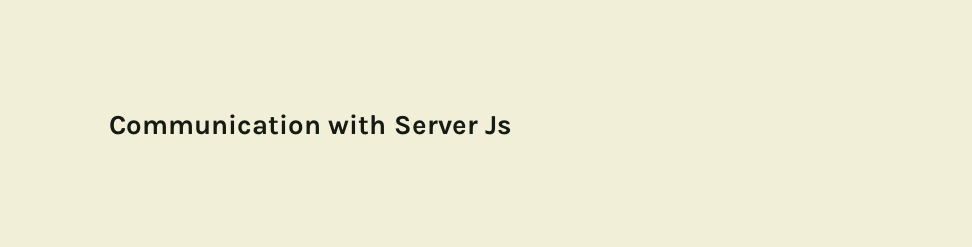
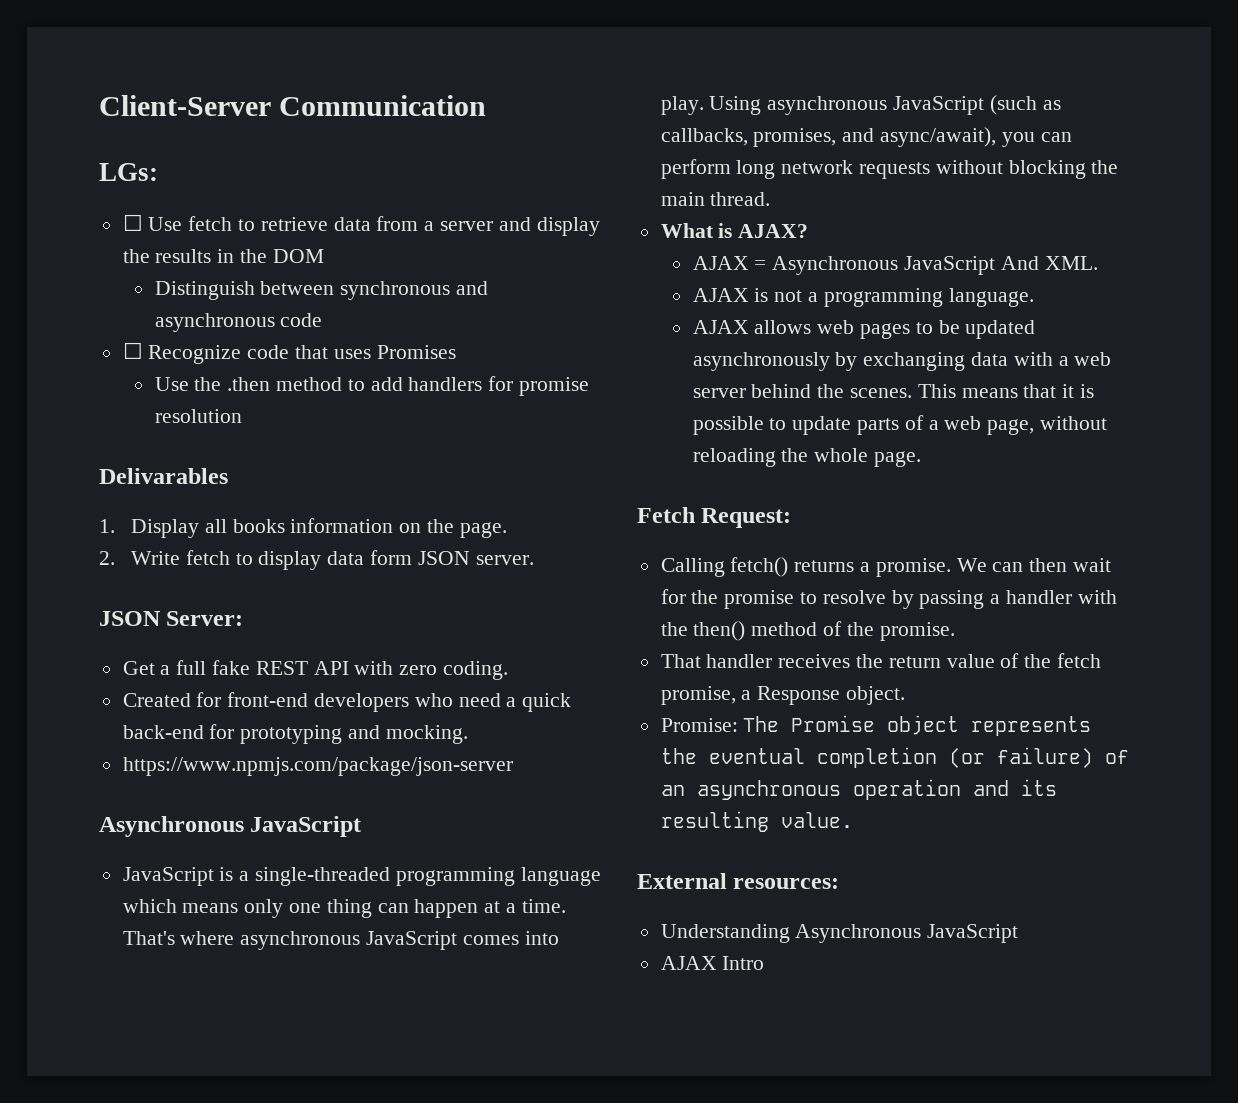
(109, 124) none -> [99,95,271,116] Client-Server
[328,114,513,135] with Server Js -> [99,163,158,181] [122,214,600,236] [122,249,324,263] [154,281,489,300] [154,313,323,332] [122,342,456,364] [154,376,590,396] [154,409,242,423] [99,468,228,484] [99,518,507,538] [99,550,534,570] [99,611,244,626] [122,660,509,680] [122,692,572,712] [122,724,468,744] [122,757,513,776] [99,816,362,837] [122,867,601,886] [122,899,566,918] [122,931,559,950] [660,95,1061,115] [660,127,1072,147] [660,159,1119,179] [660,192,771,206] [660,223,809,238] [692,256,1098,275] [692,288,1034,307] [692,320,1036,339] [692,352,1112,371] [692,384,1095,398] [692,415,1108,435] [692,448,922,467] [637,507,792,528] [660,557,1112,577] [660,589,1117,609] [660,621,955,641] [660,653,1102,668] [660,686,906,705] [660,715,1092,736] [660,747,1129,768] [660,779,1057,800] [660,811,853,832] [637,873,840,889] [660,924,1019,943] [660,956,765,970] // LGs: // ☐ Use fetch to retrieve data from a server and display the results in the DOM // Distinguish between synchronous and asynchronous code // ☐ Recognize code that uses Promises // Use the .then method to add handlers for promise resolution // Delivarables // 1. Display all books information on the page. // 2. Write fetch to display data form JSON server. // JSON Server: // Get a full fake REST API with zero coding. // Created for front-end developers who need a quick back-end for prototyping and mocking. // https://www.npmjs.com/package/json-server // Asynchronous JavaScript // JavaScript is a single-threaded programming language which means only one thing can happen at a time. That's where asynchronous JavaScript comes into play. Using asynchronous JavaScript (such as callbacks, promises, and async/await), you can perform long network requests without blocking the main thread. // What is AJAX? // AJAX = Asynchronous JavaScript And XML. // AJAX is not a programming language. // AJAX allows web pages to be updated asynchronously by exchanging data with a web server behind the scenes. This means that it is possible to update parts of a web page, without reloading the whole page. // Fetch Request: // Calling fetch() returns a promise. We can then wait for the promise to resolve by passing a handler with the then() method of the promise. // That handler receives the return value of the fetch promise, a Response object. // Promise: The Promise object represents the eventual completion (or failure) of an asynchronous operation and its resulting value. // External resources: // Understanding Asynchronous JavaScript // AJAX Intro

